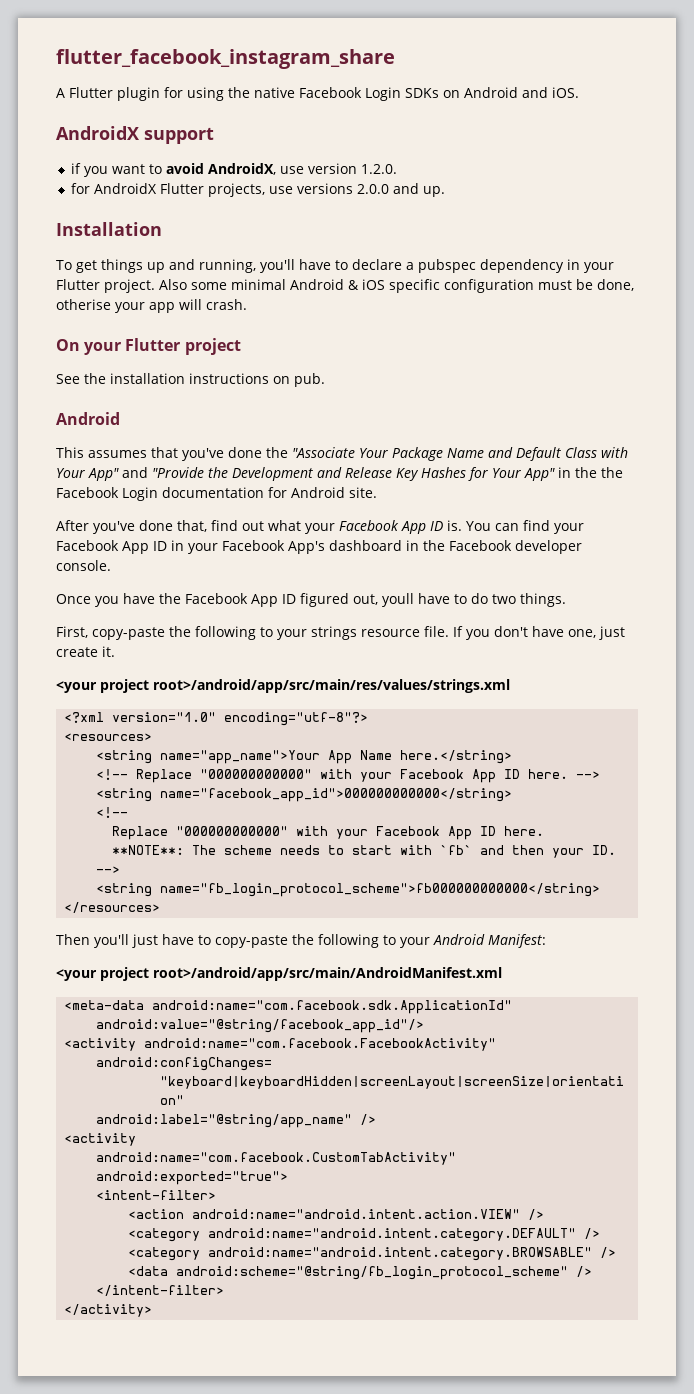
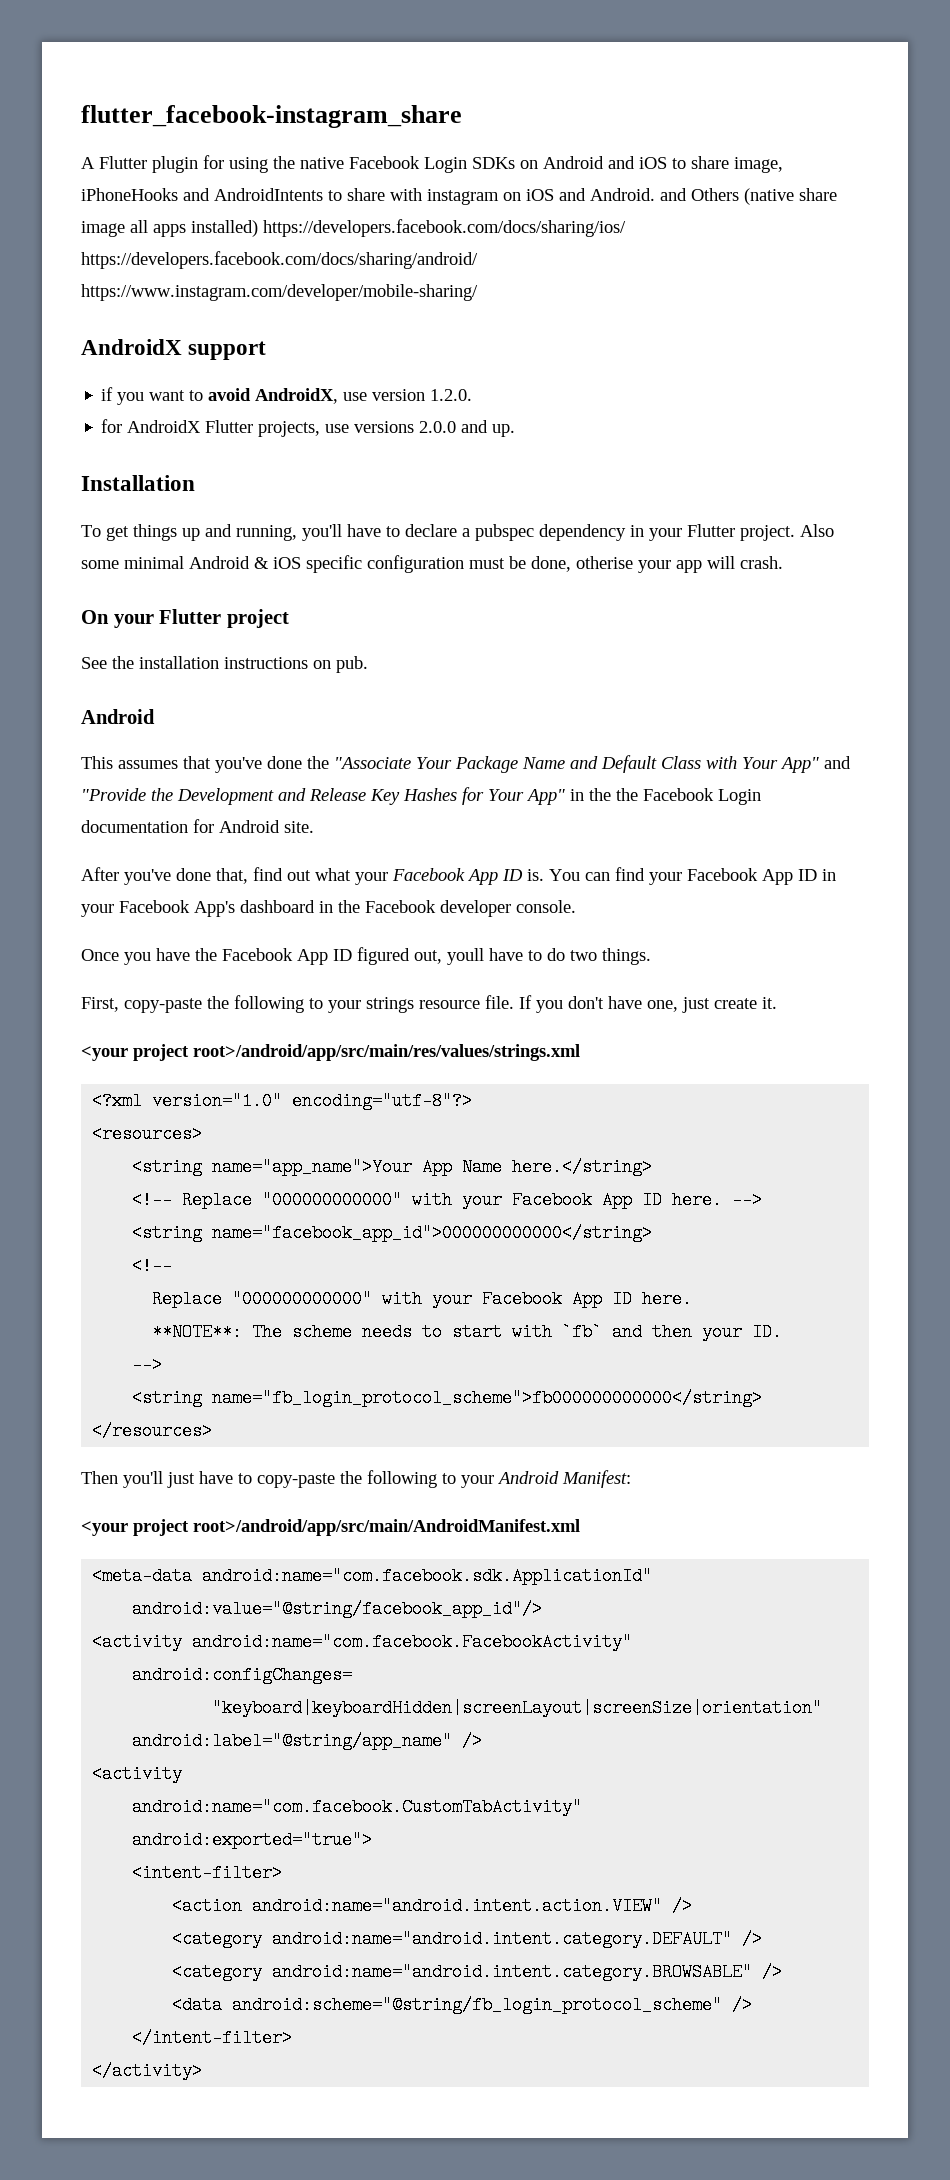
[56,49,395,69] flutter_facebook_instagram_share -> [81,105,462,128] flutter_facebook-instagram_share
[552,87,579,98] iOS. -> [639,156,783,173] [81,188,837,205] [81,219,626,237] [81,251,478,269] [81,284,478,301] iOS to share image, iPhoneHooks and AndroidIntents to share with instagram on iOS and Android. and Others (native share image all apps installed) https://developers.facebook.com/docs/sharing/ios/ https://developers.facebook.com/docs/sharing/android/ https://www.instagram.com/developer/mobile-sharing/

